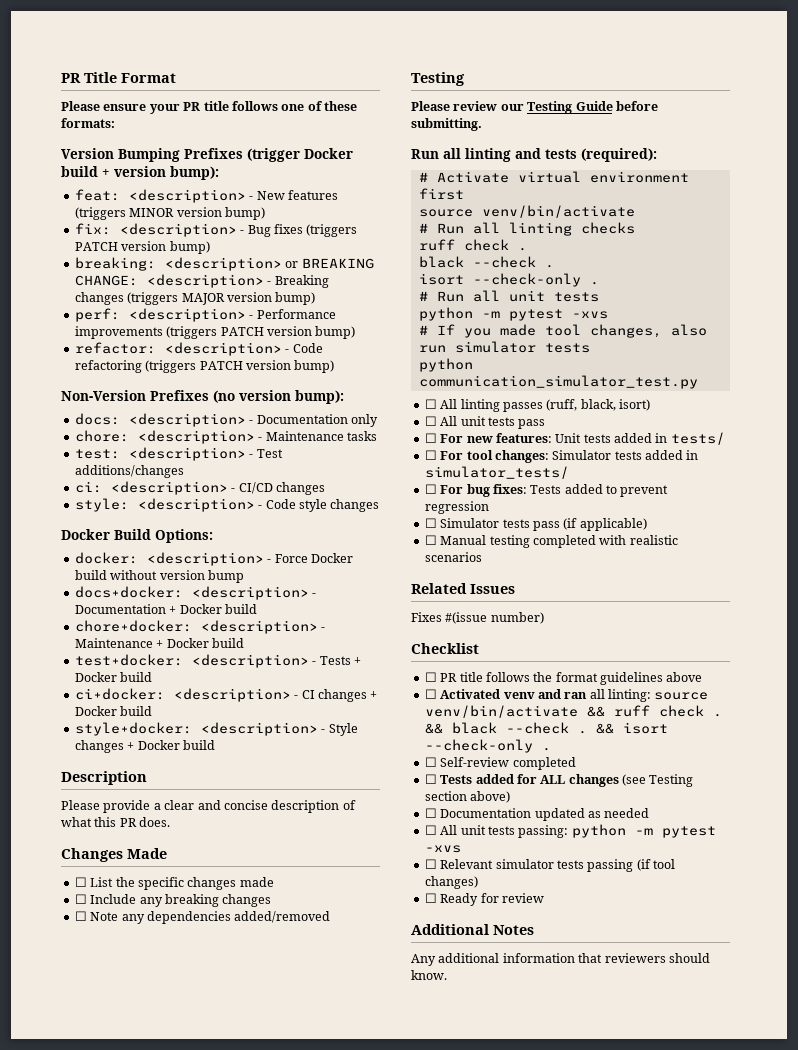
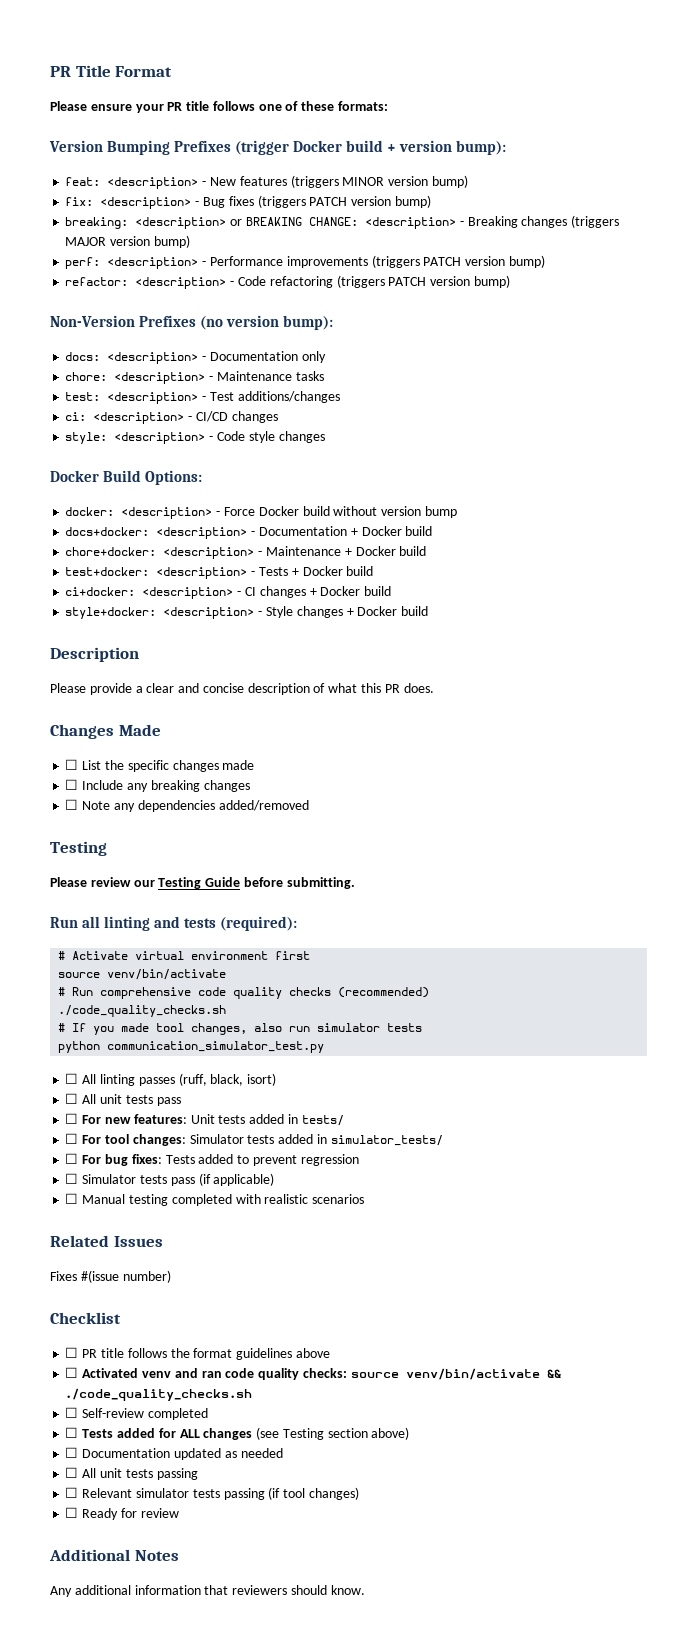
[472,222,635,236] [418,239,527,251] [418,256,554,268] [418,273,599,287] [418,290,599,302] [418,307,608,321] all linting checks // ruff check . // black --check . // isort --check-only . // # Run all unit tests // python -m pytest -xvs -> [100,987,430,999] [58,1005,227,1017] comprehensive code quality checks (recommended) // ./code_quality_checks.sh
[589,689,709,702] [424,705,722,718] [424,722,668,734] [424,739,551,753] all linting: source venv/bin/activate && ruff check . && black --check . && isort --check-only . -> [225,1368,561,1380] [65,1388,253,1401] code quality checks: source venv/bin/activate && ./code_quality_checks.sh
[518,824,716,838] [424,845,461,853] passing: python -m pytest -xvs -> [156,1468,198,1480] passing

